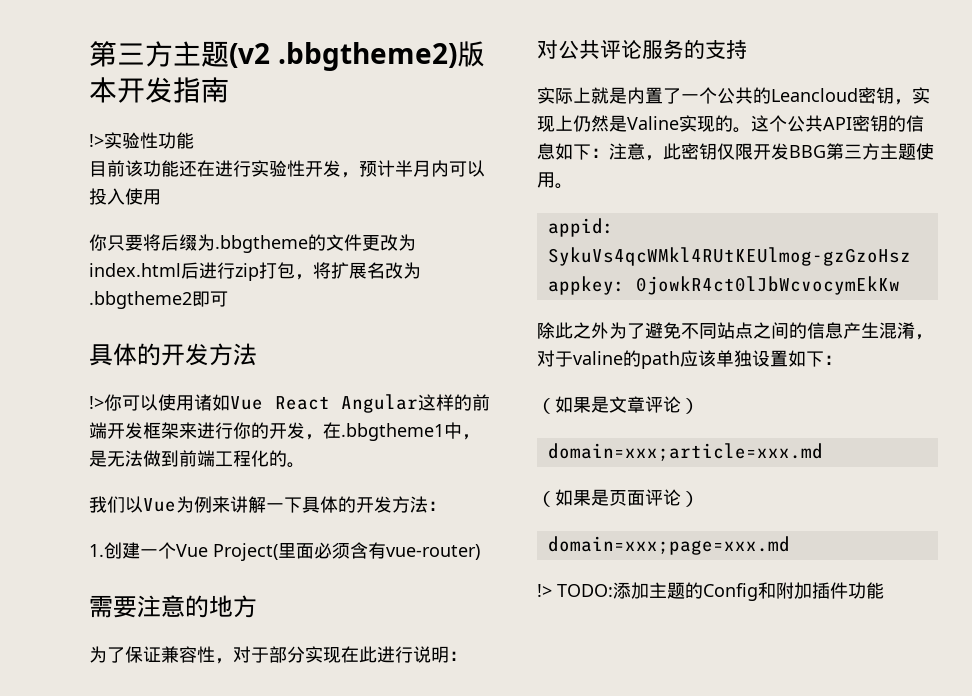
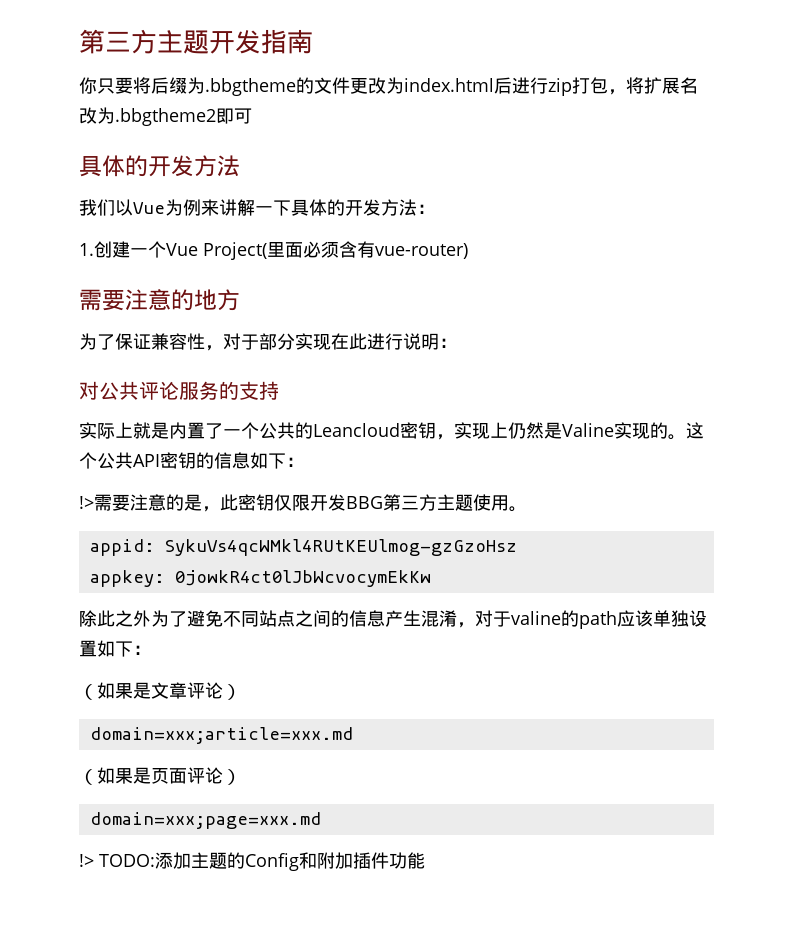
[89,41,485,71] [89,77,117,103] 第三方主题(v2 .bbgtheme2)版本 -> [79,29,209,54] 第三方主题
[89,132,194,149] [89,160,485,178] [89,188,161,205] // !>实验性功能 // 目前该功能还在进行实验性开发，预计半月内可以投入使用 -> (313, 41) none
[89,394,490,413] [89,422,480,441] [89,450,305,468] // !>你可以使用诸如Vue React Angular这样的前端开发框架来进行你的开发，在.bbgtheme1中，是无法做到前端工程化的。 -> (240, 166) none
[609,143,645,160] 注意 -> [79,494,202,511] // !>需要注意的是

